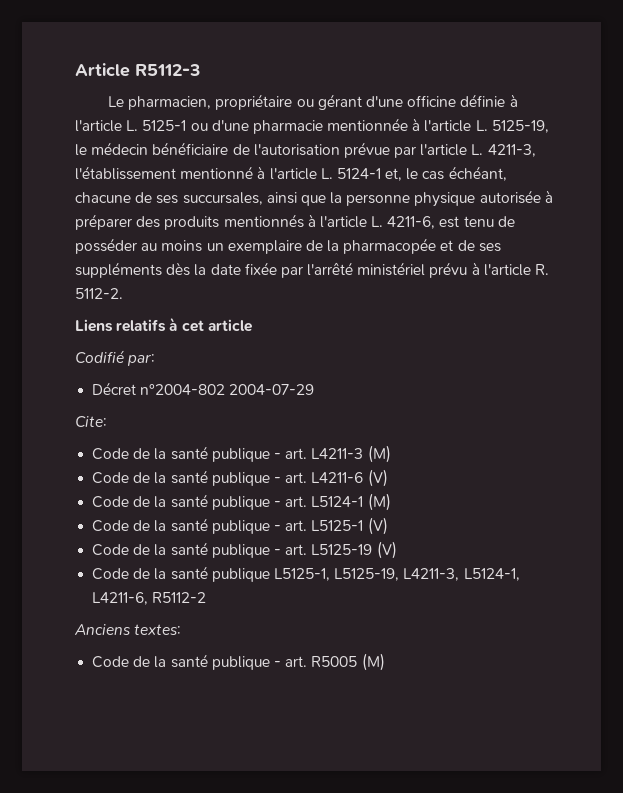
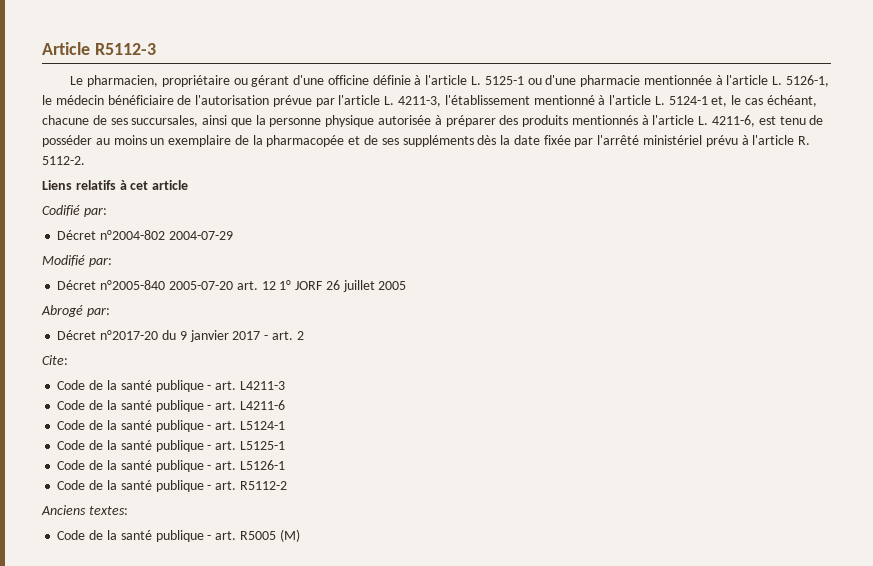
[491,120,549,133] 5125-19, -> [786,75,830,87] 5126-1,
(315, 389) none -> [42,255,112,267] [57,280,407,292] [41,305,110,317] [57,330,304,342] // Modifié par: // Décret n°2005-840 2005-07-20 art. 12 1° JORF 26 juillet 2005 // Abrogé par: // Décret n°2017-20 du 9 janvier 2017 - art. 2
[367,445,391,463] (M) -> (285, 385) none
[367,469,388,487] (V) -> (285, 405) none
[367,493,391,511] (M) -> (285, 425) none
[367,517,388,535] [92,541,397,559] [92,566,520,582] [92,592,149,605] (V) // Code de la santé publique - art. L5125-19 (V) // Code de la santé publique L5125-1, L5125-19, L4211-3, L5124-1, L4211-6, -> [57,460,285,472] [57,480,237,492] // Code de la santé publique - art. L5126-1 // Code de la santé publique - art.

